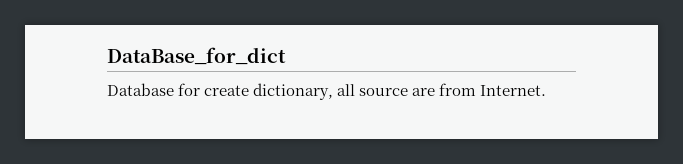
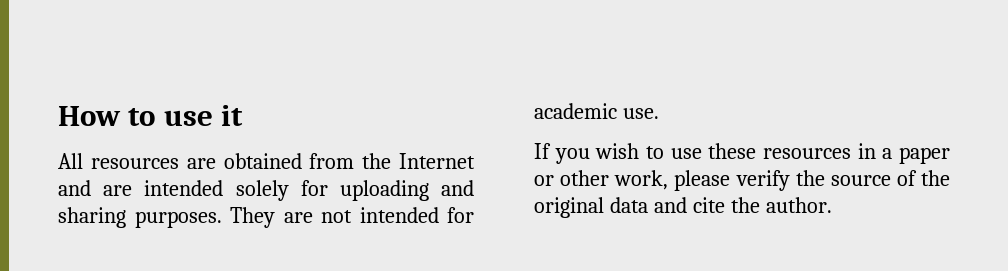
[107,47,286,65] [107,83,547,100] DataBase_for_dict // Database for create dictionary, all source are from Internet. -> [58,105,244,126] [58,153,475,169] [58,180,474,201] [58,207,474,228] [534,103,659,119] [534,143,950,164] [534,170,950,191] [534,197,832,218] How to use it // All resources are obtained from the Internet and are intended solely for uploading and sharing purposes. They are not intended for academic use. // If you wish to use these resources in a paper or other work, please verify the source of the original data and cite the author.

